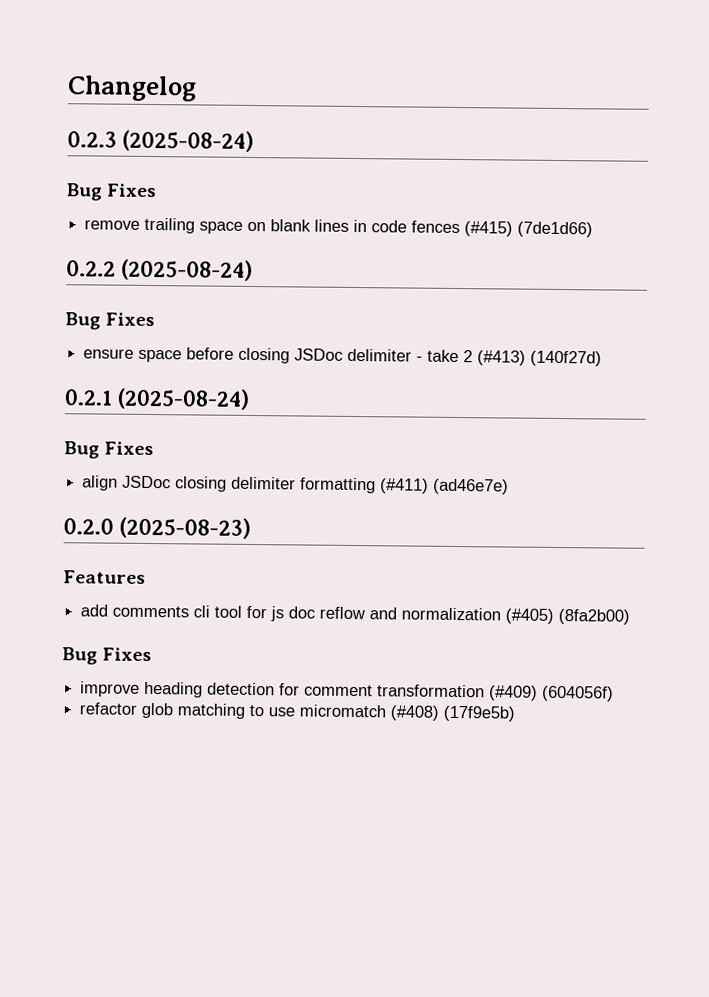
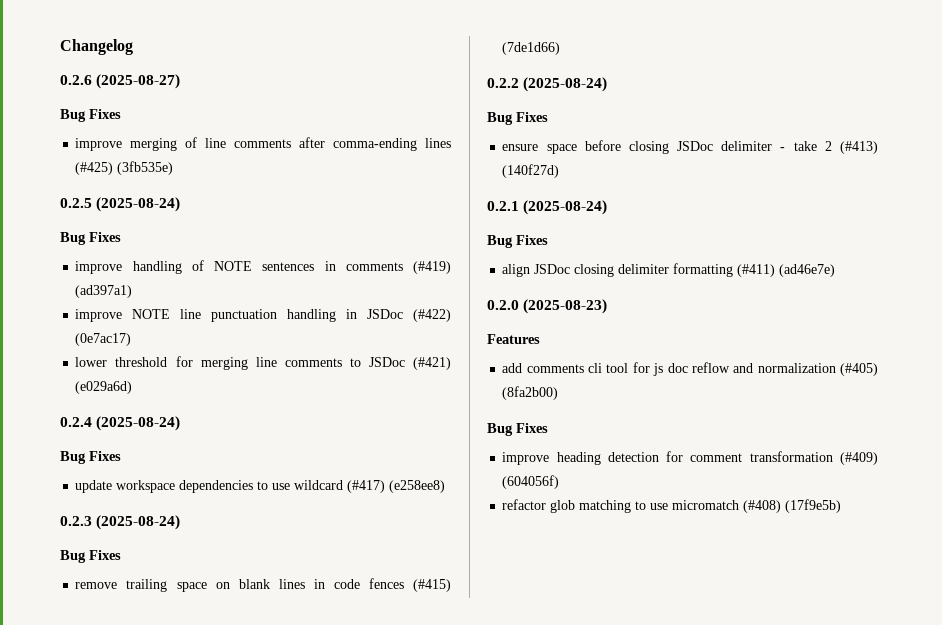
(197, 88) none -> [60,74,181,89] [60,109,121,122] [75,137,451,151] [75,161,174,175] [60,197,181,212] [60,232,121,245] [75,260,452,274] [75,285,133,298] [75,309,451,322] [75,333,132,346] [75,356,451,370] [75,381,133,394] [60,416,181,431] [60,451,121,464] [75,480,446,493] // 0.2.6 (2025-08-27) // Bug Fixes // improve merging of line comments after comma-ending lines (#425) (3fb535e) // 0.2.5 (2025-08-24) // Bug Fixes // improve handling of NOTE sentences in comments (#419) (ad397a1) // improve NOTE line punctuation handling in JSDoc (#422) (0e7ac17) // lower threshold for merging line comments to JSDoc (#421) (e029a6d) // 0.2.4 (2025-08-24) // Bug Fixes // update workspace dependencies to use wildcard (#417) (e258ee8)

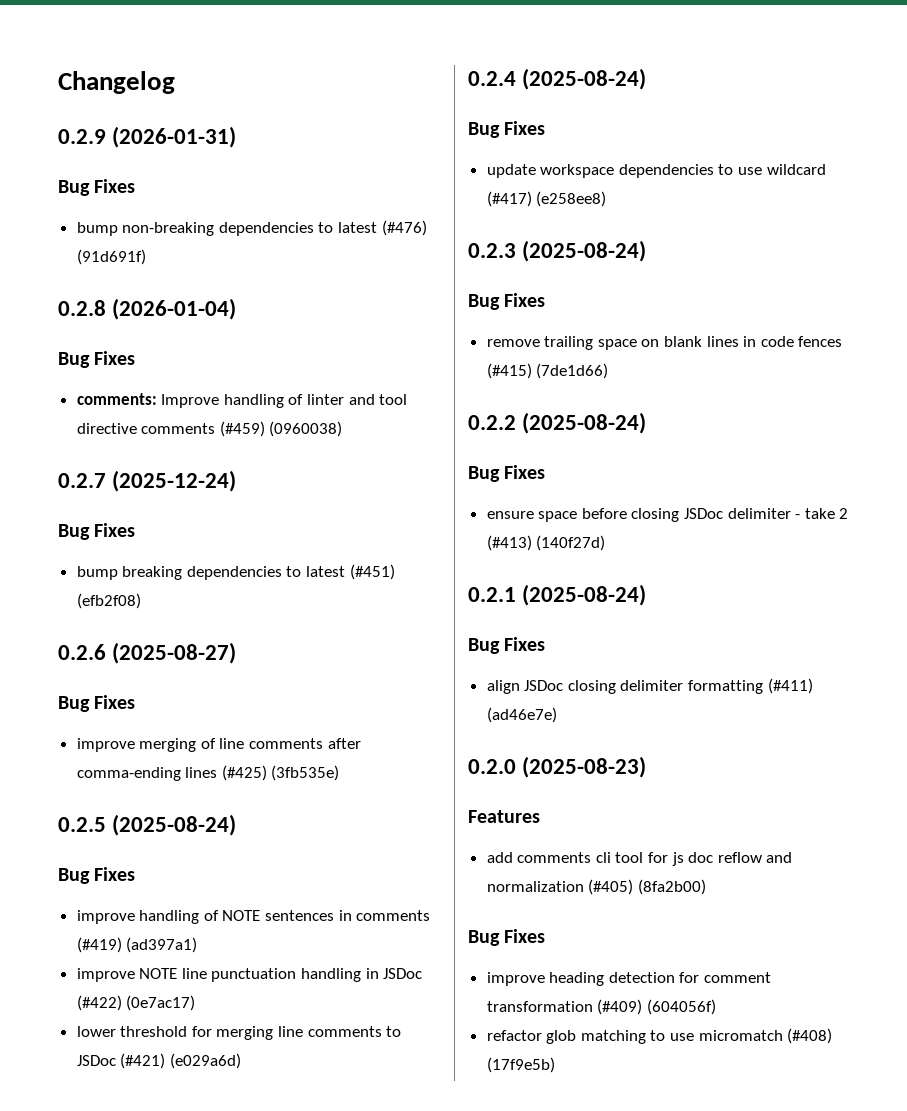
(133, 47) none -> [58,126,237,148] [58,179,136,196] [76,220,427,236] [76,249,146,265] [58,298,237,320] [58,351,136,368] [76,393,408,408] [76,421,343,437] [58,470,237,492] [58,523,136,540] [76,564,395,580] [76,593,141,609] // 0.2.9 (2026-01-31) // Bug Fixes // bump non-breaking dependencies to latest (#476) (91d691f) // 0.2.8 (2026-01-04) // Bug Fixes // comments: Improve handling of linter and tool directive comments (#459) (0960038) // 0.2.7 (2025-12-24) // Bug Fixes // bump breaking dependencies to latest (#451) (efb2f08)

